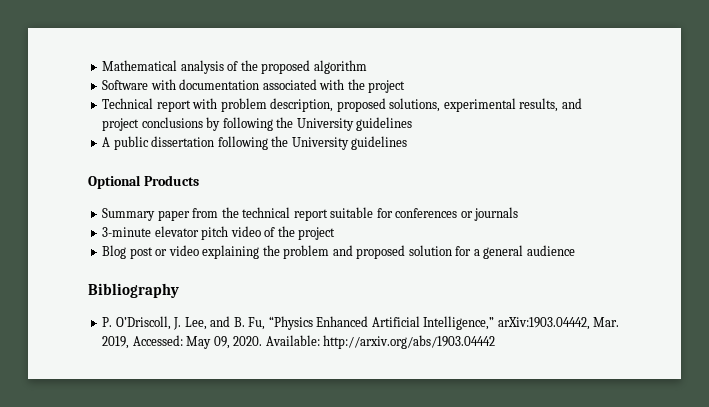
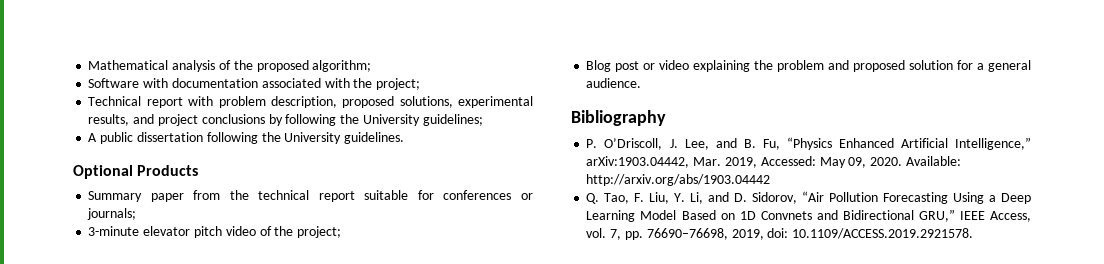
[313,60,367,74] algorithm -> [312,60,372,72] algorithm;
[368,80,406,93] project -> [376,78,421,90] project;
[356,117,413,131] guidelines -> [422,114,483,126] guidelines;
[351,136,408,150] guidelines -> [344,132,405,144] guidelines.
[474,207,519,221] journals -> [87,208,137,220] journals;
[298,227,336,240] project -> [297,226,342,238] project;
[526,245,575,256] audience -> [586,78,642,88] audience.
(496, 342) none -> [586,191,1031,204] [586,209,1031,222] [586,228,974,240] // Q. Tao, F. Liu, Y. Li, and D. Sidorov, “Air Pollution Forecasting Using a Deep Learning Model Based on 1D Convnets and Bidirectional GRU,” IEEE Access, vol. 7, pp. 76690–76698, 2019, doi: 10.1109/ACCESS.2019.2921578.

